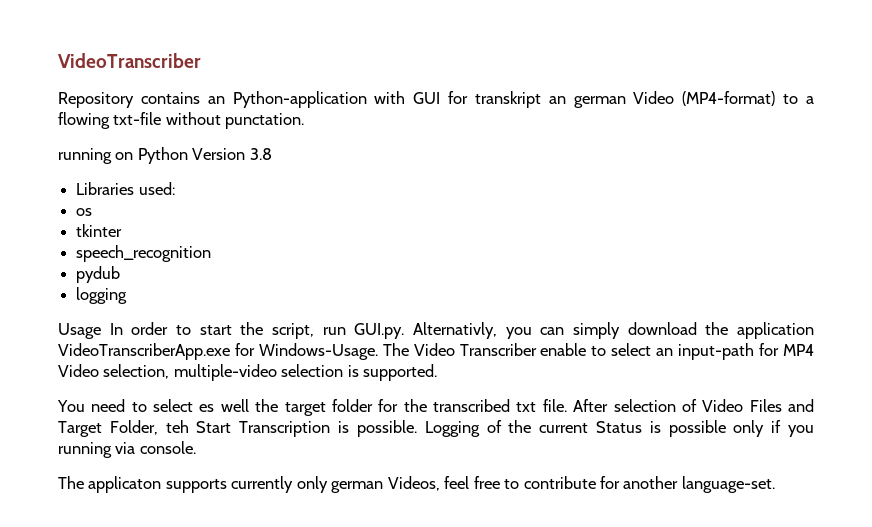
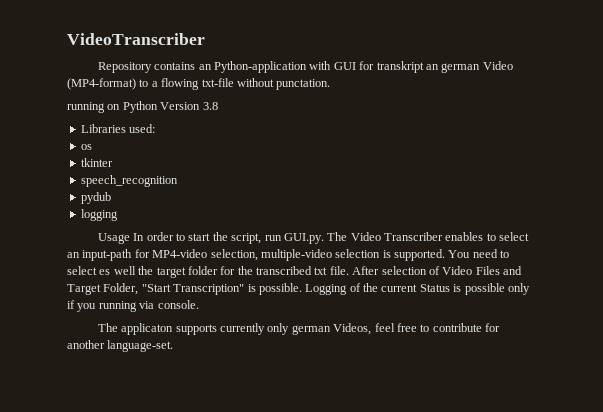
[413,322,814,339] [58,343,378,360] Alternativly, you can simply download the application VideoTranscriberApp.exe for Windows-Usage. -> (324, 238) none
[540,343,587,356] enable -> [445,232,484,241] enables
[783,344,815,356] [58,364,99,377] MP4 Video -> [152,249,208,258] MP4-video
(438, 372) // -> (445, 255) none
[165,420,331,437] teh Start Transcription -> [141,284,245,295] "Start Transcription"

